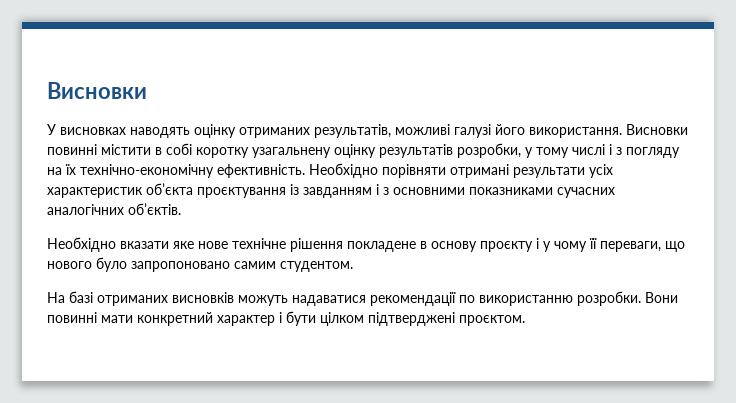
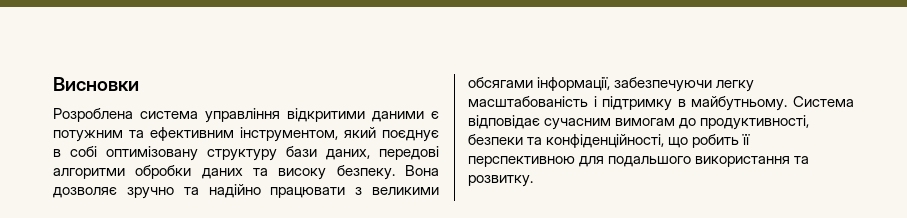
[47,124,688,138] [47,143,680,158] [47,163,613,178] [47,183,615,198] [47,203,181,215] [47,237,685,252] [47,257,353,272] [47,291,678,306] [47,311,525,326] У висновках наводять оцінку отриманих результатів, можливі галузі його використання. Висновки повинні містити в собі коротку узагальнену оцінку результатів розробки, у тому числі і з погляду на їх технічно-економічну ефективність. Необхідно порівняти отримані результати усіх характеристик об’єкта проєктування із завданням і з основними показниками сучасних аналогічних об’єктів. // Необхідно вказати яке нове технічне рішення покладене в основу проєкту і у чому її переваги, що нового було запропоновано самим студентом. // На базі отриманих висновків можуть надаватися рекомендації по використанню розробки. Вони повинні мати конкретний характер і бути цілком підтверджені проєктом. -> [53,108,439,123] [53,127,439,142] [53,146,439,161] [53,165,439,180] [53,184,439,199] [468,77,755,92] [468,96,854,111] [468,115,810,130] [468,134,751,148] [468,156,810,167] [468,175,533,187] Розроблена система управління відкритими даними є потужним та ефективним інструментом, який поєднує в собі оптимізовану структуру бази даних, передові алгоритми обробки даних та високу безпеку. Вона дозволяє зручно та надійно працювати з великими обсягами інформації, забезпечуючи легку масштабованість і підтримку в майбутньому. Система відповідає сучасним вимогам до продуктивності, безпеки та конфіденційності, що робить її перспективною для подальшого використання та розвитку.

